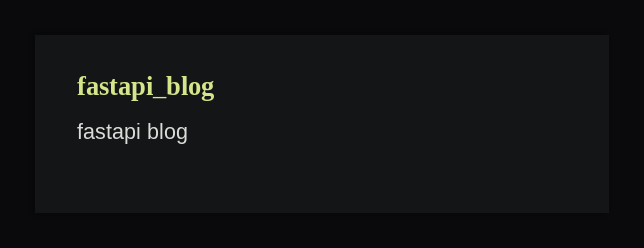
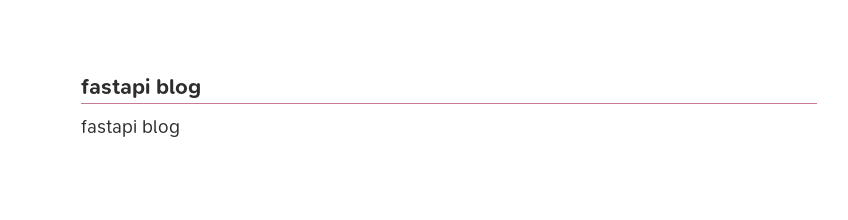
[77,76,214,101] fastapi_blog -> [81,78,201,98] fastapi blog

